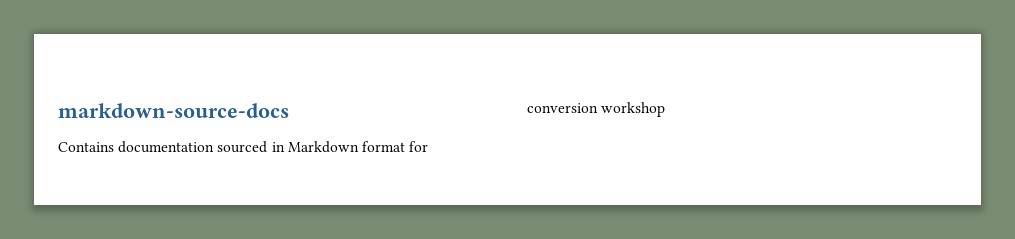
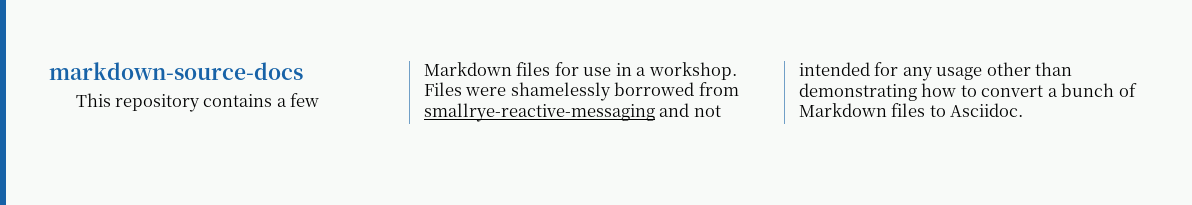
[58,141,429,153] [527,102,666,117] Contains documentation sourced in Markdown format for conversion workshop -> [75,93,320,112] [424,62,737,80] [424,82,739,101] [424,103,721,122] [799,62,1073,81] [799,83,1137,101] [799,103,1024,117] This repository contains a few Markdown files for use in a workshop. Files were shamelessly borrowed from smallrye-reactive-messaging and not intended for any usage other than demonstrating how to convert a bunch of Markdown files to Asciidoc.

